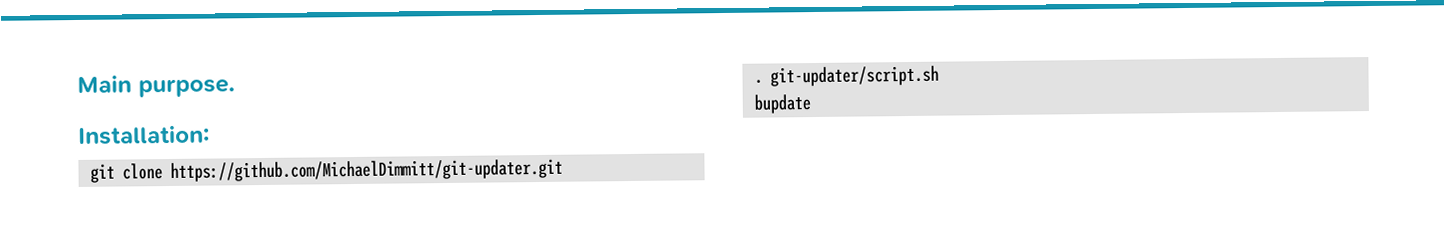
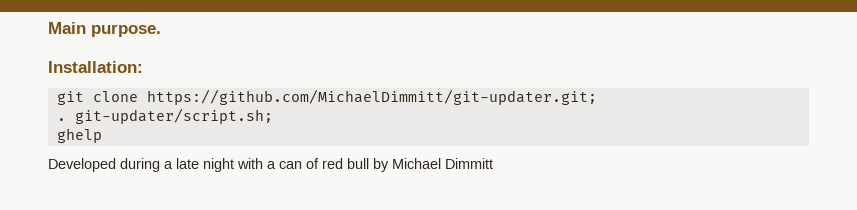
[170,158,563,182] https://github.com/MichaelDimmitt/git-updater.git -> [146,89,597,105] https://github.com/MichaelDimmitt/git-updater.git;
[770,65,939,87] [754,94,811,114] git-updater/script.sh // bupdate -> [74,108,273,124] [56,128,102,143] [48,158,493,172] git-updater/script.sh; // ghelp // Developed during a late night with a can of red bull by Michael Dimmitt

